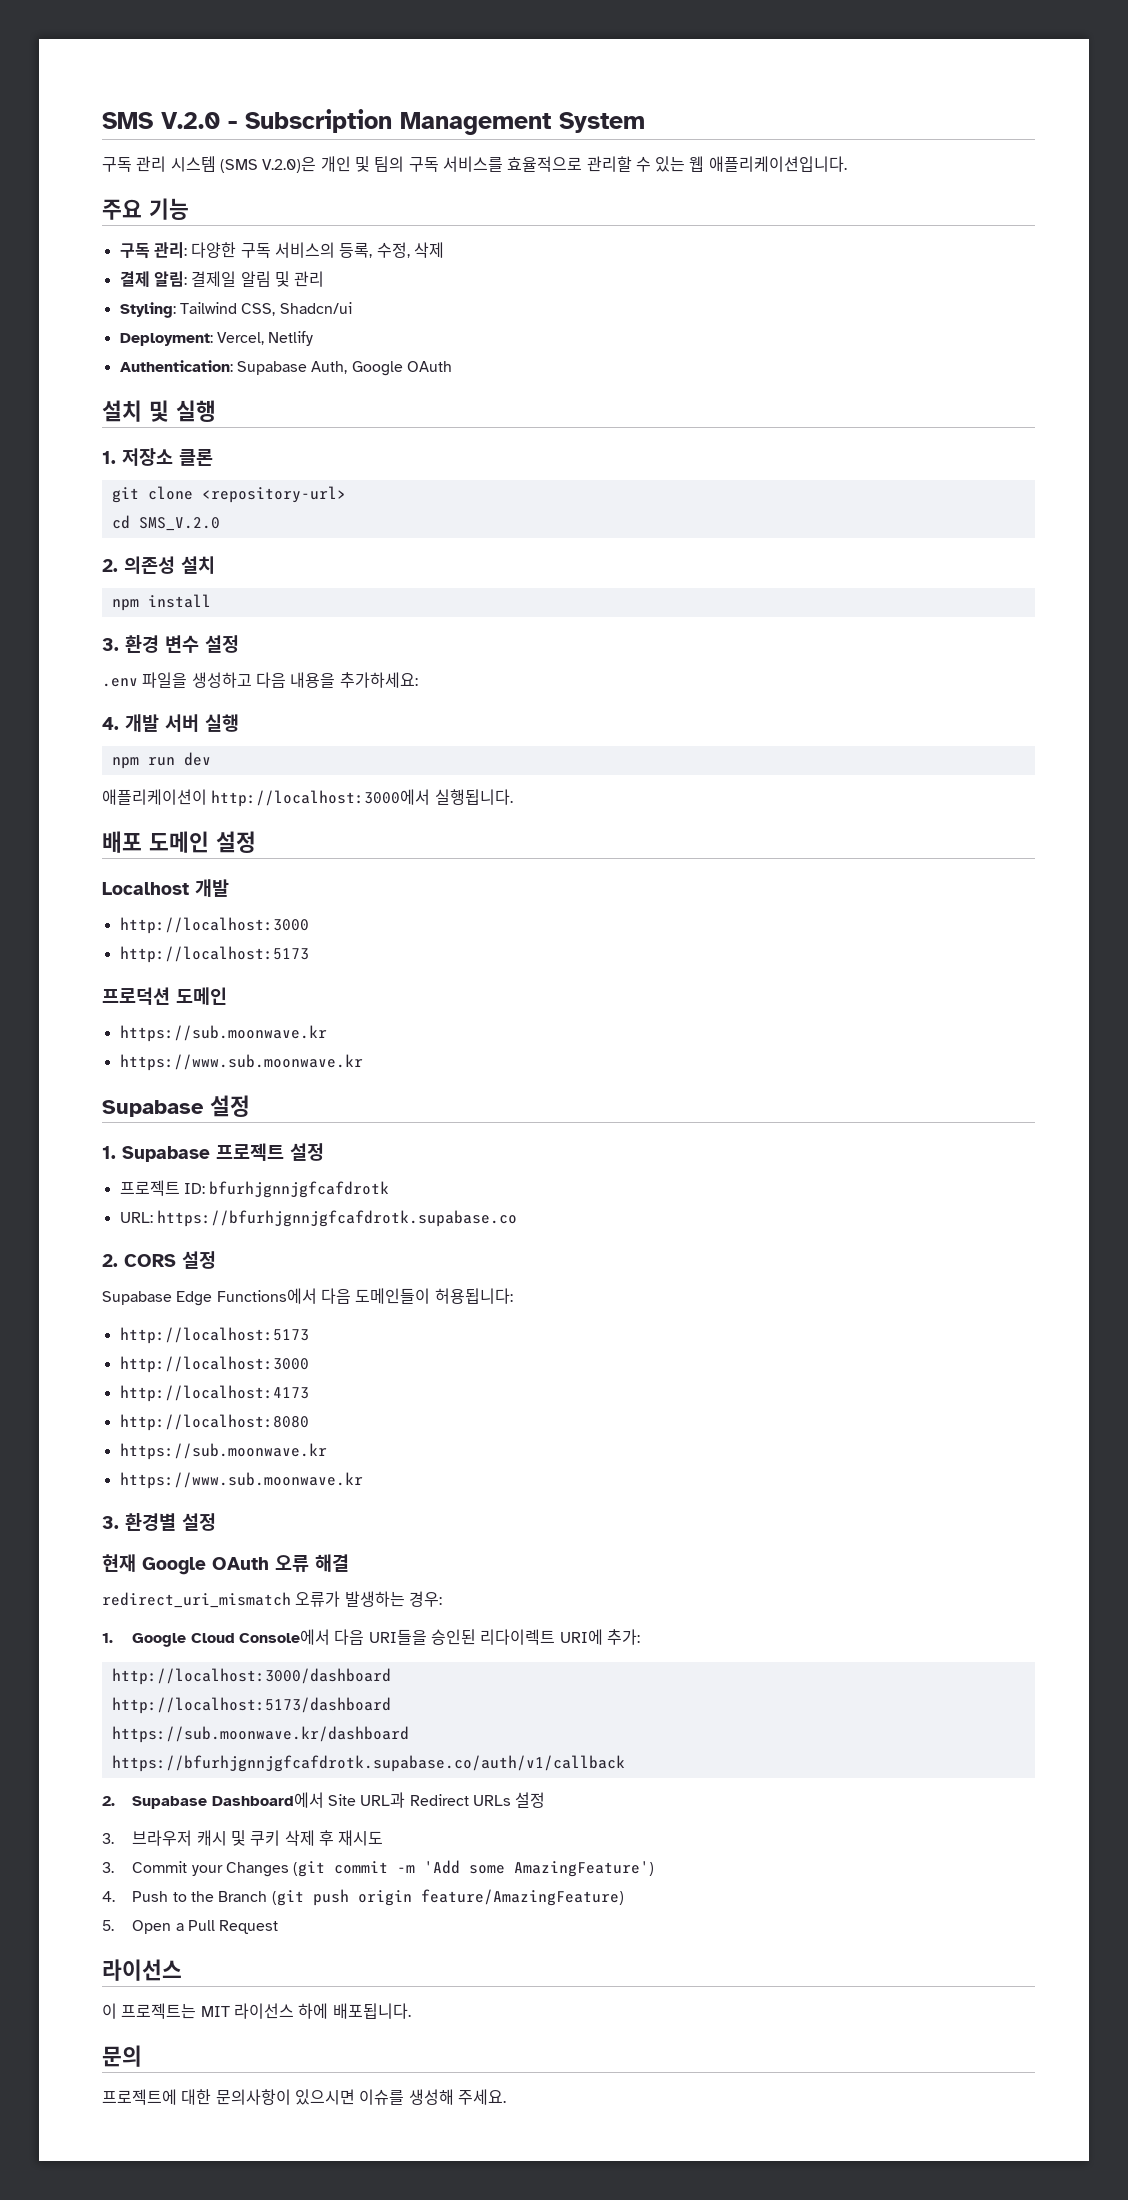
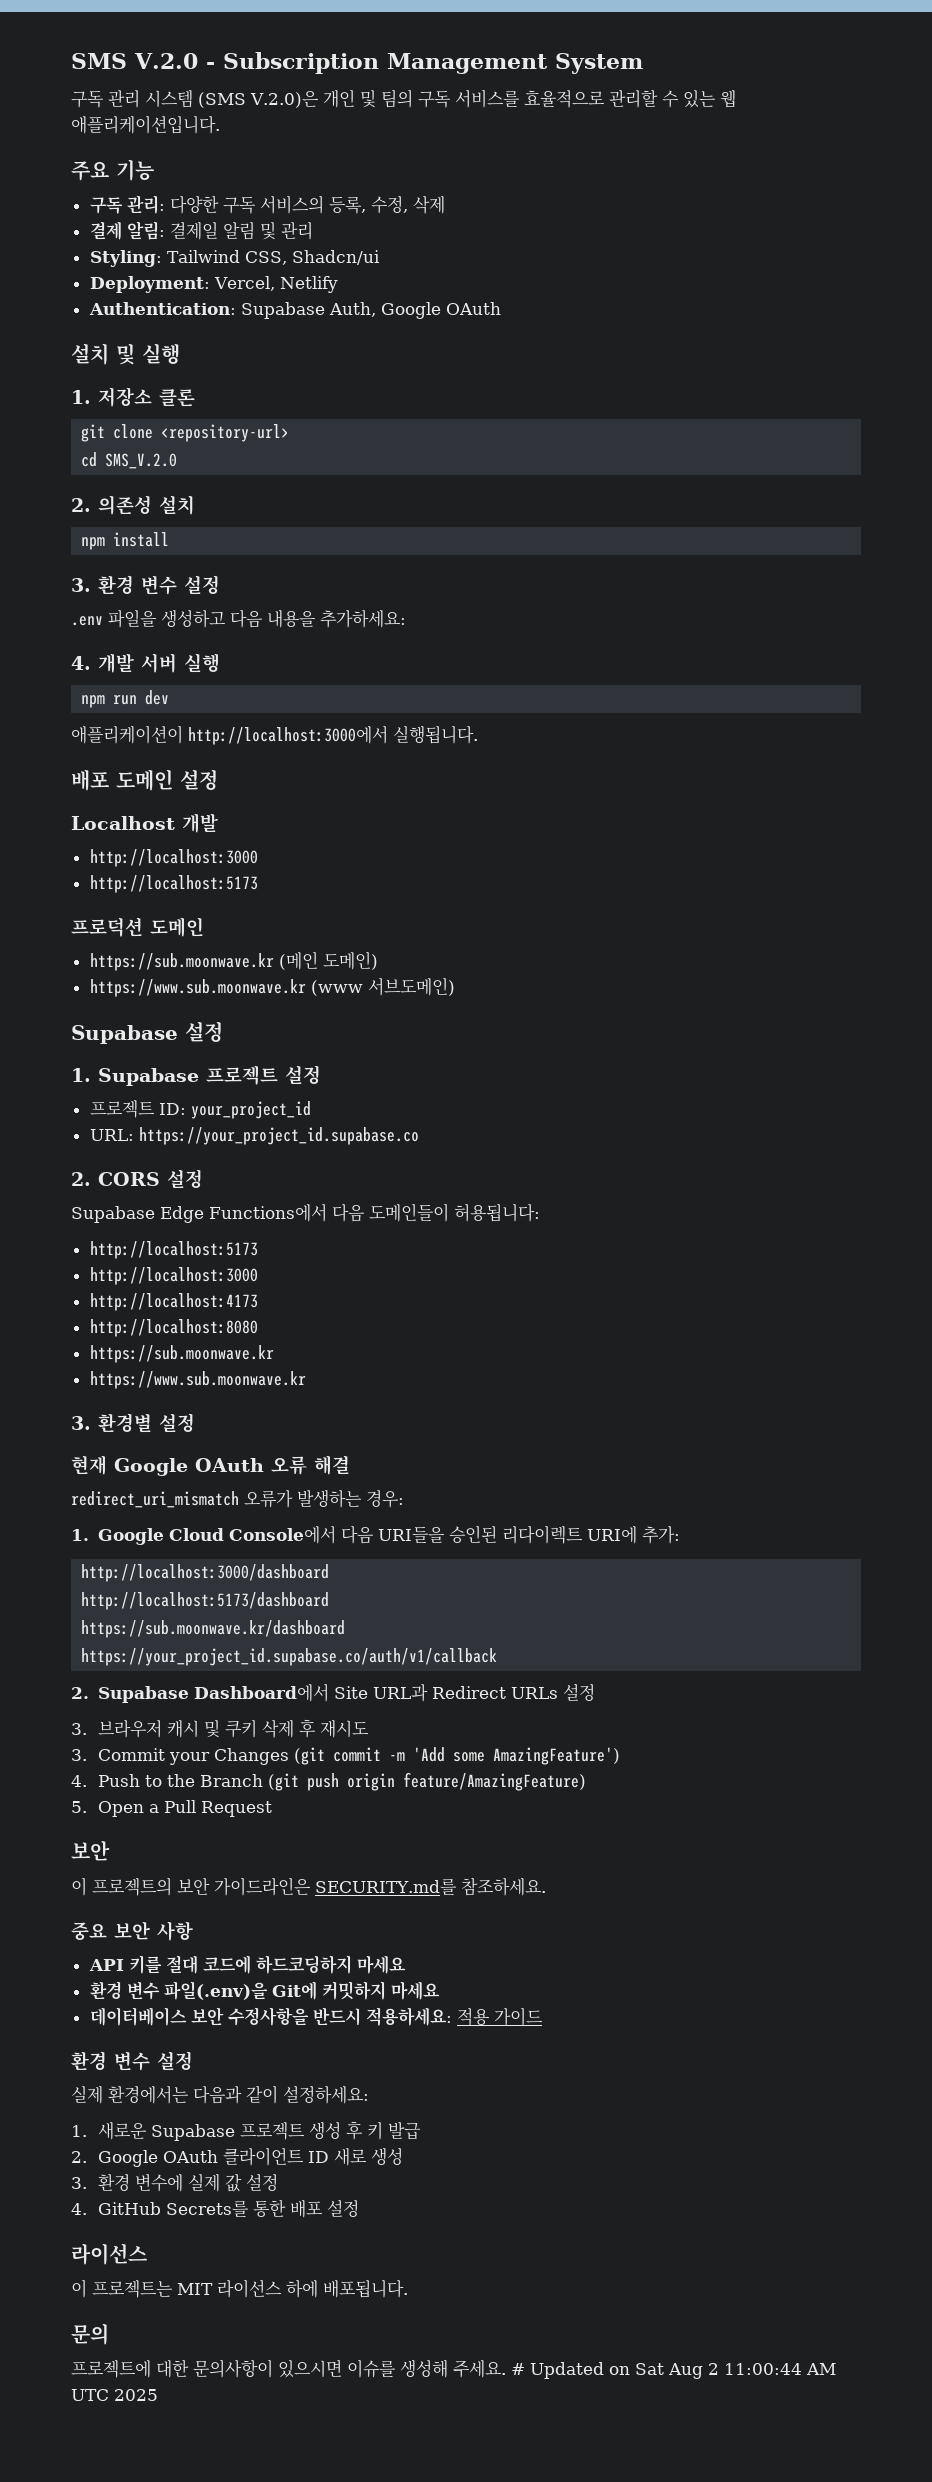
[119,1054,363,1071] // https://www.sub.moonwave.kr -> [278,951,378,970] [89,977,455,997] (메인 도메인) // https://www.sub.moonwave.kr (www 서브도메인)
[209,1181,390,1198] bfurhjgnnjgfcafdrotk -> [190,1101,311,1119] your_project_id
[156,1210,517,1227] https://bfurhjgnnjgfcafdrotk.supabase.co -> [138,1127,419,1145] https://your_project_id.supabase.co
[111,1755,625,1772] https://bfurhjgnnjgfcafdrotk.supabase.co/auth/v1/callback -> [81,1648,498,1666] https://your_project_id.supabase.co/auth/v1/callback
(279, 1927) none -> [71,1841,110,1861] [71,1877,546,1896] [71,1921,193,1941] [88,1955,406,1974] [89,1981,440,2000] [89,2007,543,2026] [71,2051,193,2071] [71,2085,369,2104] [71,2121,422,2141] [71,2147,404,2167] [71,2173,279,2192] [71,2199,360,2218] // 보안 // 이 프로젝트의 보안 가이드라인은 SECURITY.md를 참조하세요. // 중요 보안 사항 // API 키를 절대 코드에 하드코딩하지 마세요 // 환경 변수 파일(.env)을 Git에 커밋하지 마세요 // 데이터베이스 보안 수정사항을 반드시 적용하세요: 적용 가이드 // 환경 변수 설정 // 실제 환경에서는 다음과 같이 설정하세요: // 1. 새로운 Supabase 프로젝트 생성 후 키 발급 // 2. Google OAuth 클라이언트 ID 새로 생성 // 3. 환경 변수에 실제 값 설정 // 4. GitHub Secrets를 통한 배포 설정
(506, 2097) none -> [511,2362,836,2379] [71,2389,158,2401] # Updated on Sat Aug 2 11:00:44 AM UTC 2025

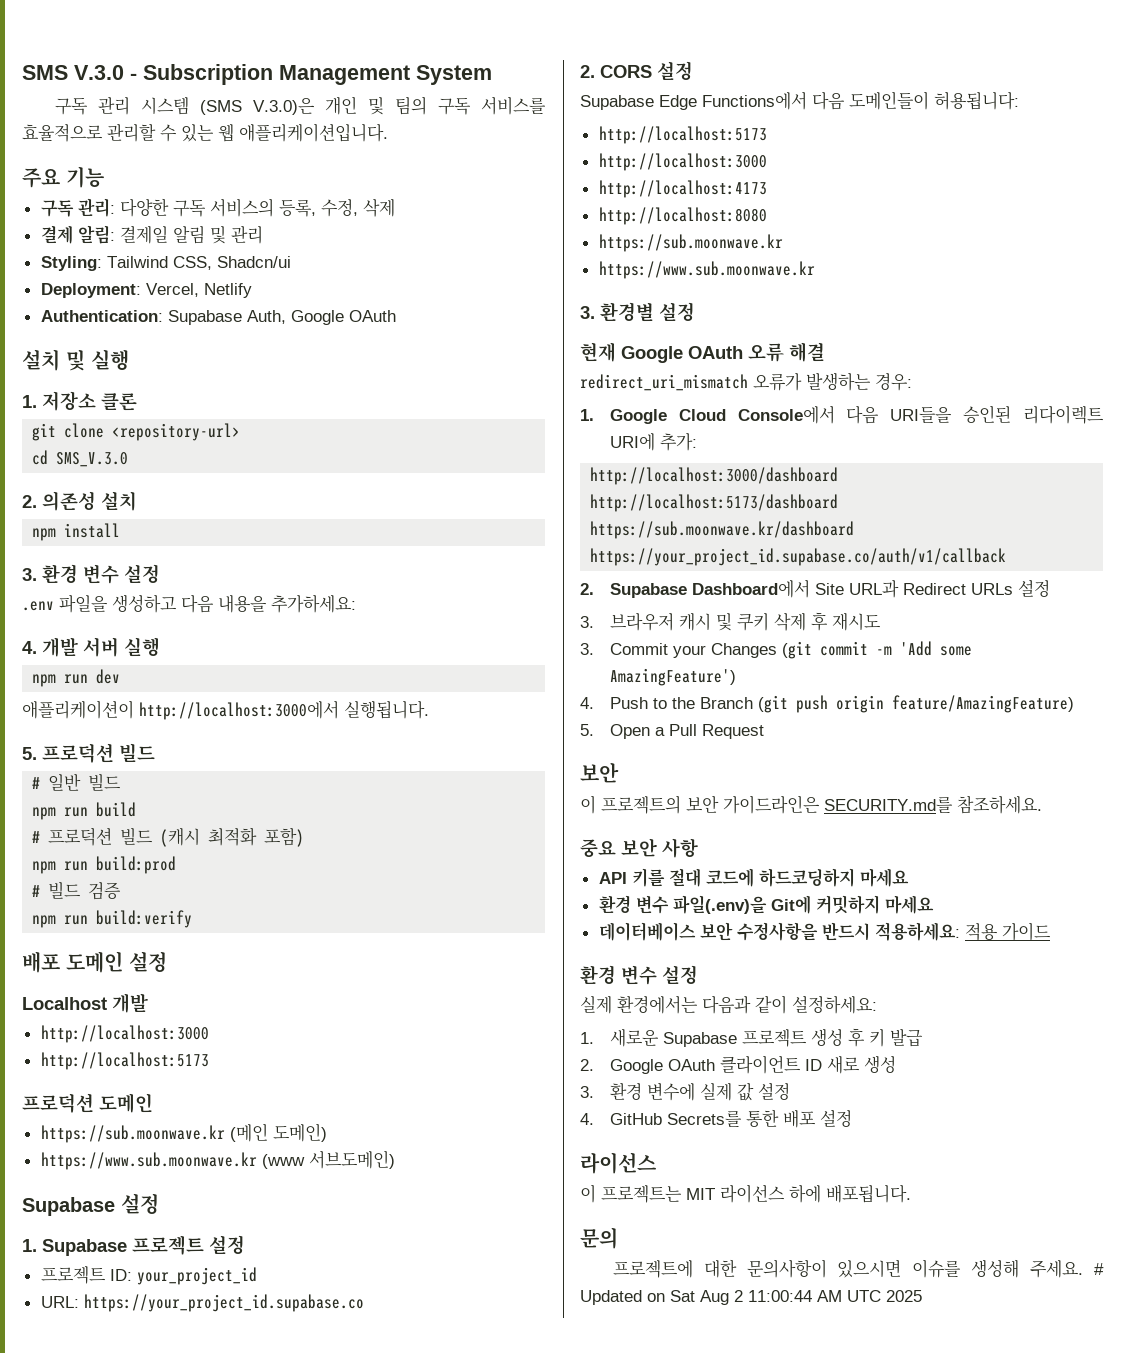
[134,53,198,69] V.2.0 -> [74,65,124,80] V.3.0
[250,91,319,108] V.2.0)은 -> [252,98,315,115] V.3.0)은
[105,453,178,469] SMS_V.2.0 -> [56,452,129,467] SMS_V.3.0
(478, 735) none -> [22,743,155,763] [32,773,122,791] [32,802,137,820] [32,827,305,847] [32,856,177,874] [32,881,122,900] [32,910,193,928] // 5. 프로덕션 빌드 // # 일반 빌드 // npm run build // # 프로덕션 빌드 (캐시 최적화 포함) // npm run build:prod // # 빌드 검증 // npm run build:verify

